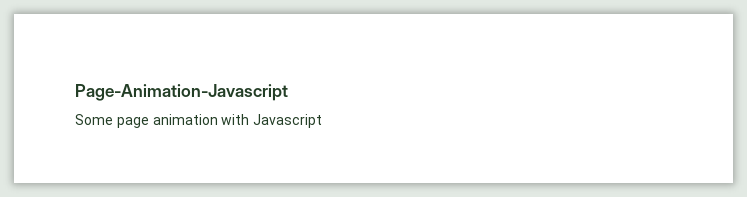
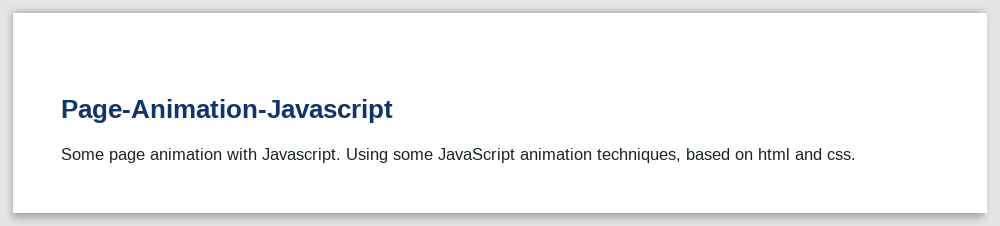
[253,114,323,128] Javascript -> [262,148,856,163] Javascript. Using some JavaScript animation techniques, based on html and css.

